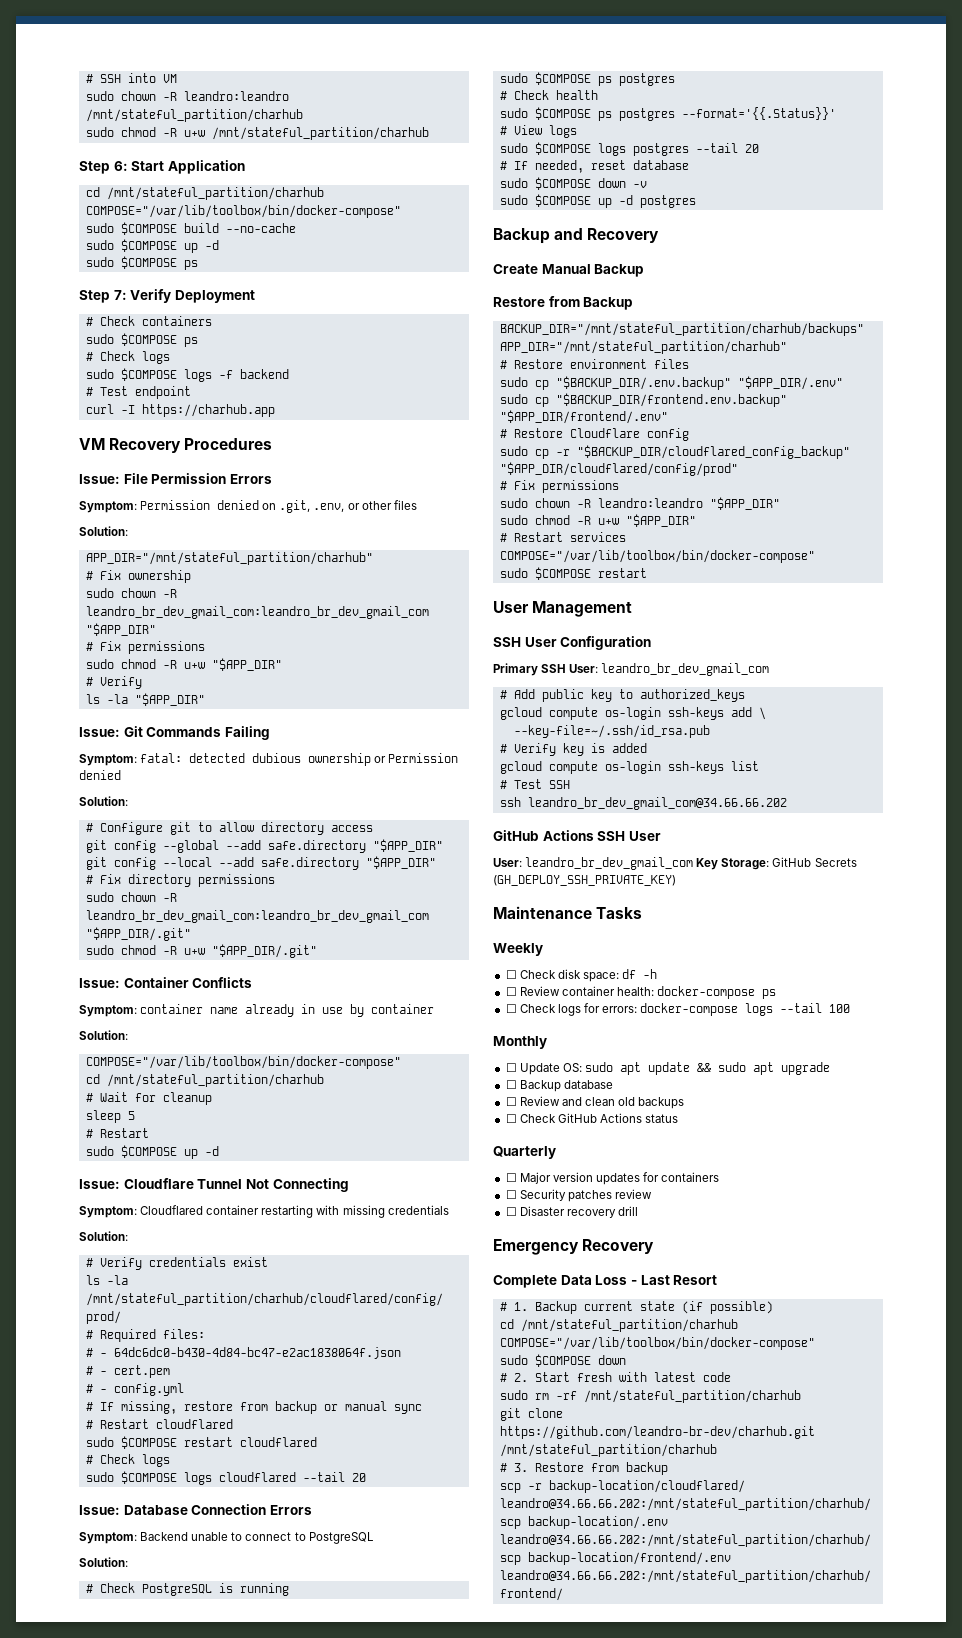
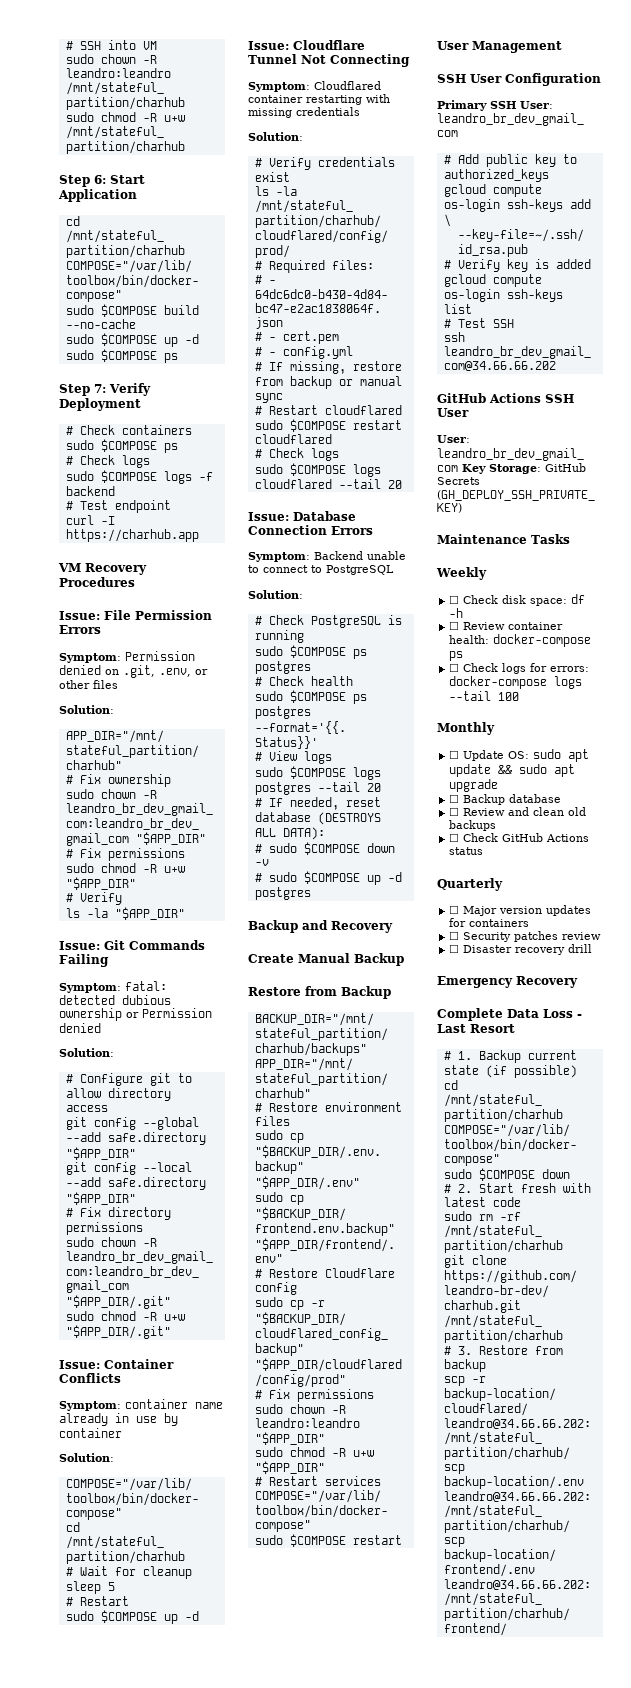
(689, 165) // -> [317,812,381,825] [254,827,325,840] [254,844,262,853] (DESTROYS ALL DATA): // #
(647, 184) none -> [254,873,262,882] #

